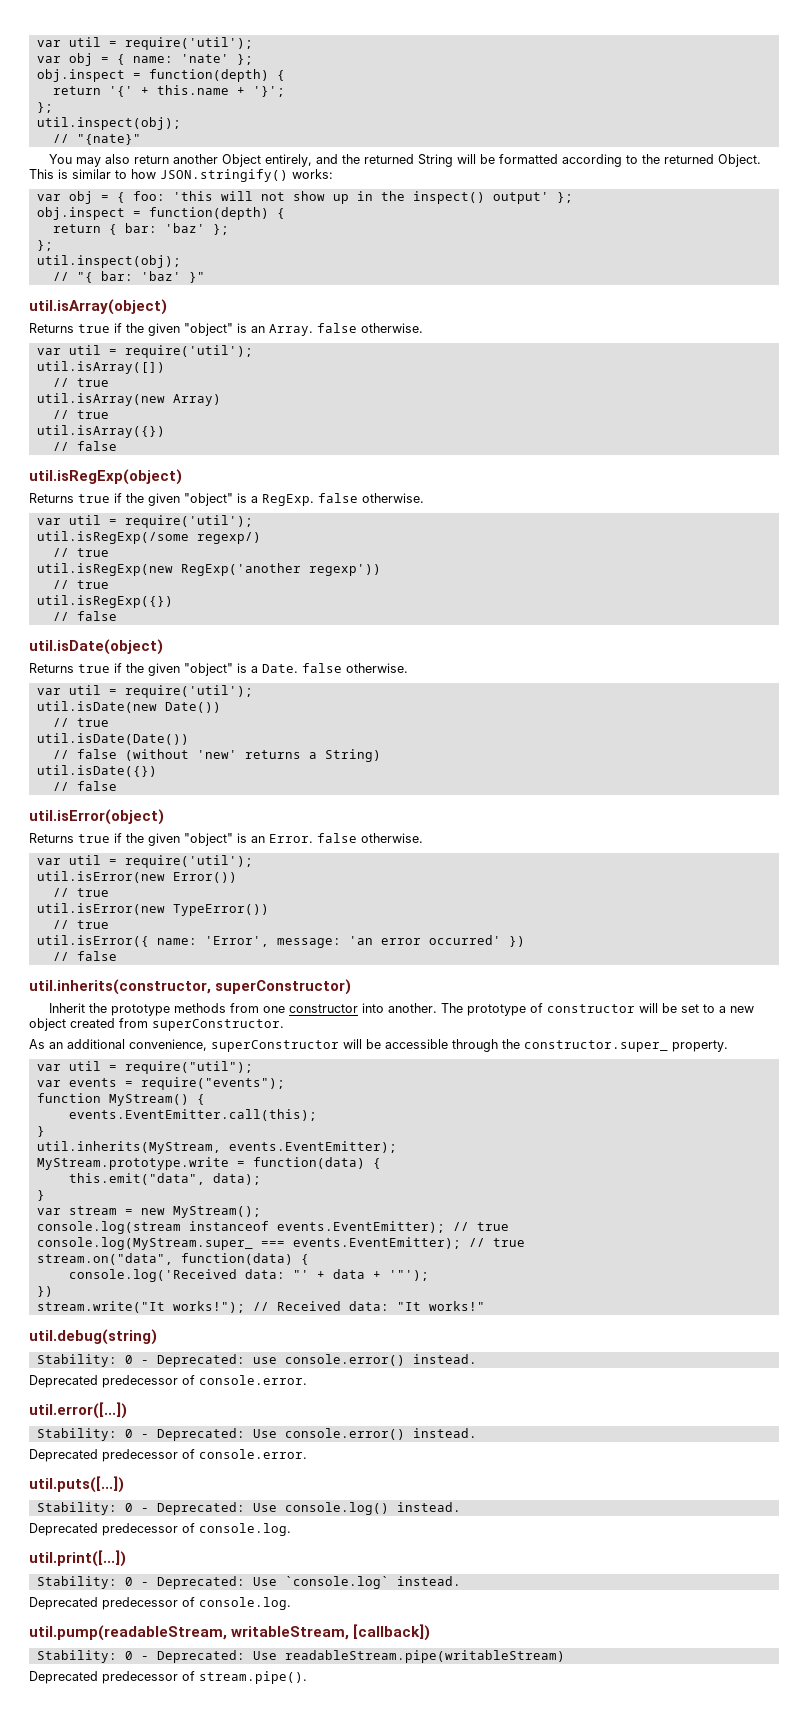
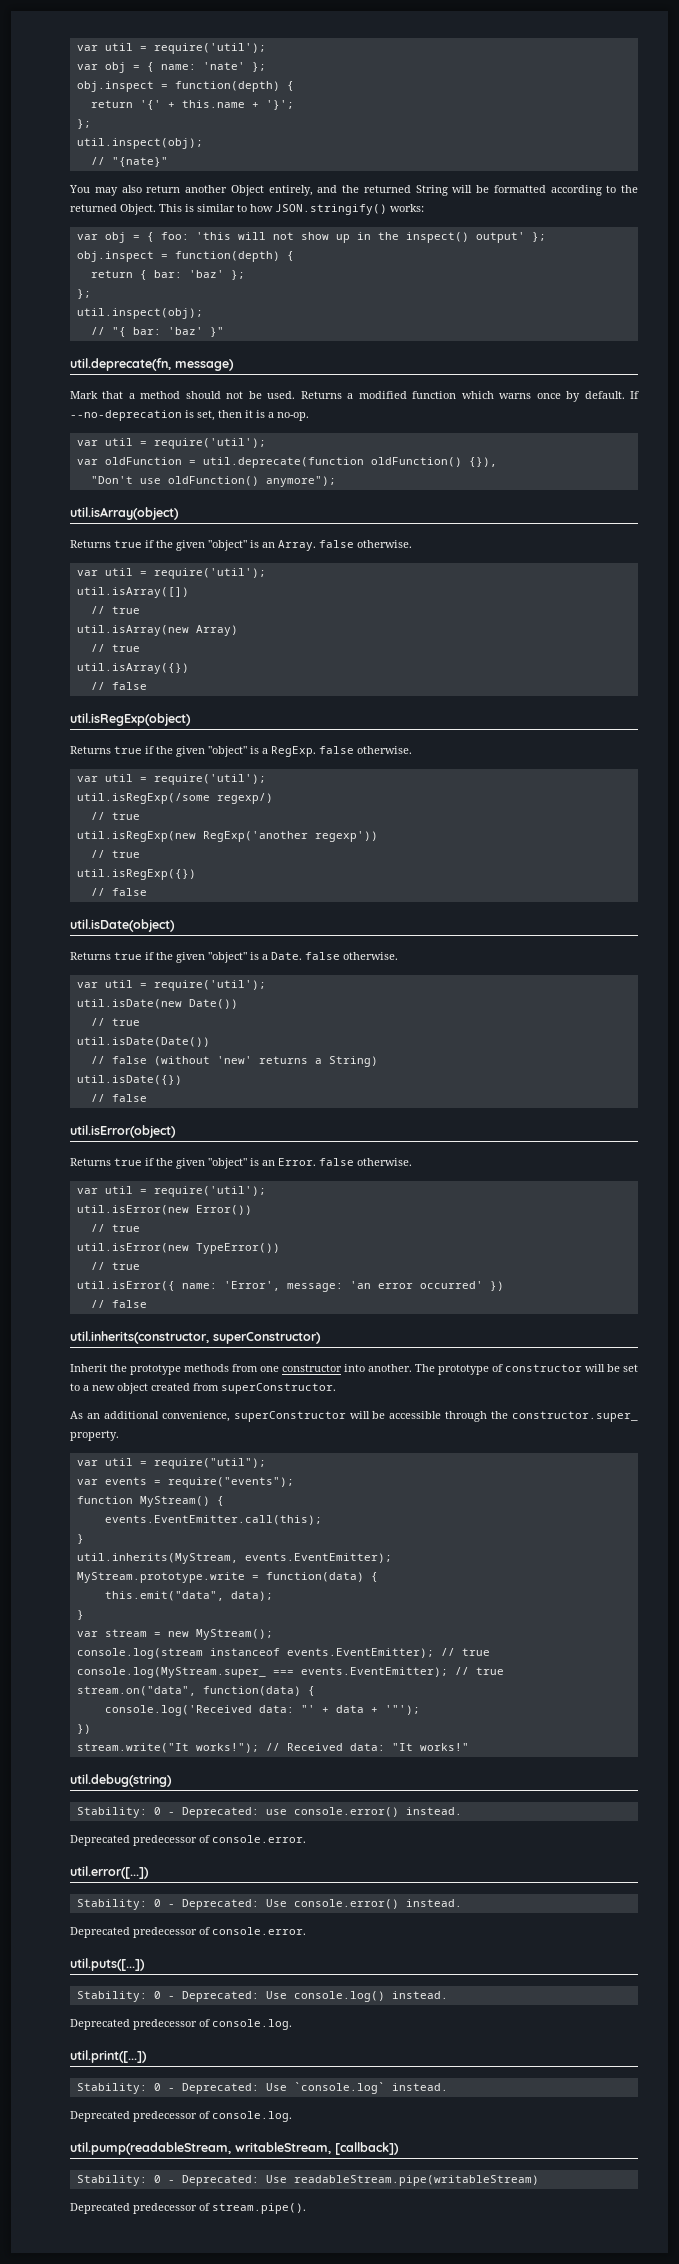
(205, 277) none -> [70,358,234,371] [70,391,640,402] [70,410,309,421] [76,438,266,449] [76,457,497,468] [90,476,336,487] // util.deprecate(fn, message) // Mark that a method should not be used. Returns a modified function which warns once by default. If --no-deprecation is set, then it is a no-op. // var util = require('util'); // var oldFunction = util.deprecate(function oldFunction() {}), // "Don't use oldFunction() anymore");

